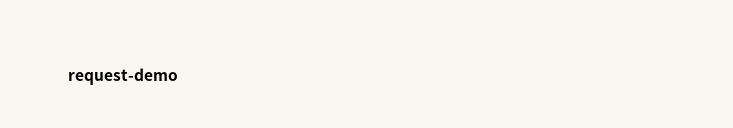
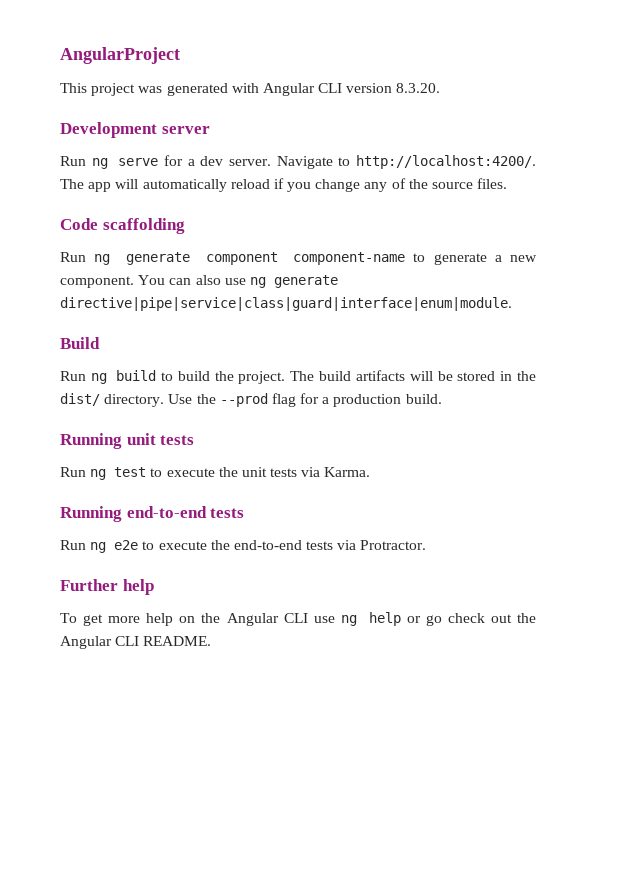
[68,68,178,85] request-demo -> [60,47,180,64] [60,83,441,96] [60,122,210,138] [60,155,536,169] [60,178,508,192] [60,218,185,234] [60,252,537,265] [60,275,338,288] [60,297,512,311] [60,337,100,349] [60,370,536,384] [60,393,442,407] [60,433,195,449] [60,467,371,480] [60,506,245,522] [60,540,427,553] [60,579,154,595] [60,612,536,626] [60,636,212,649] AngularProject // This project was generated with Angular CLI version 8.3.20. // Development server // Run ng serve for a dev server. Navigate to http://localhost:4200/. The app will automatically reload if you change any of the source files. // Code scaffolding // Run ng generate component component-name to generate a new component. You can also use ng generate directive|pipe|service|class|guard|interface|enum|module. // Build // Run ng build to build the project. The build artifacts will be stored in the dist/ directory. Use the --prod flag for a production build. // Running unit tests // Run ng test to execute the unit tests via Karma. // Running end-to-end tests // Run ng e2e to execute the end-to-end tests via Protractor. // Further help // To get more help on the Angular CLI use ng help or go check out the Angular CLI README.

